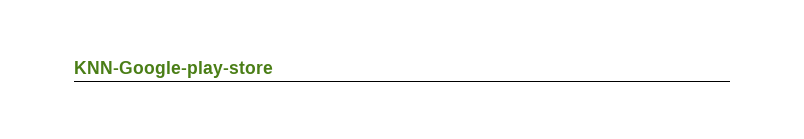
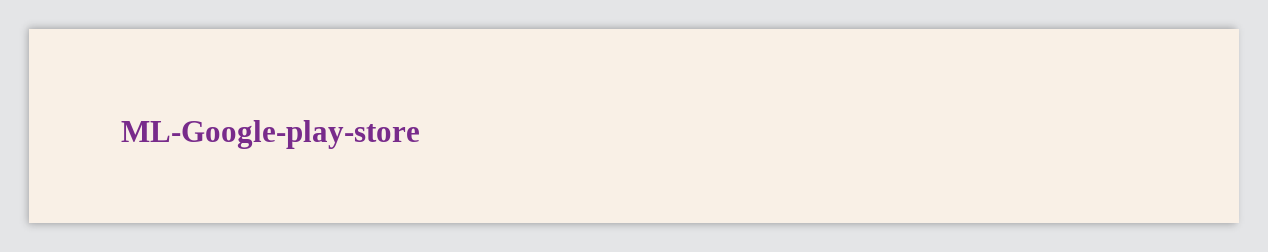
[74,61,273,78] KNN-Google-play-store -> [121,120,420,149] ML-Google-play-store

